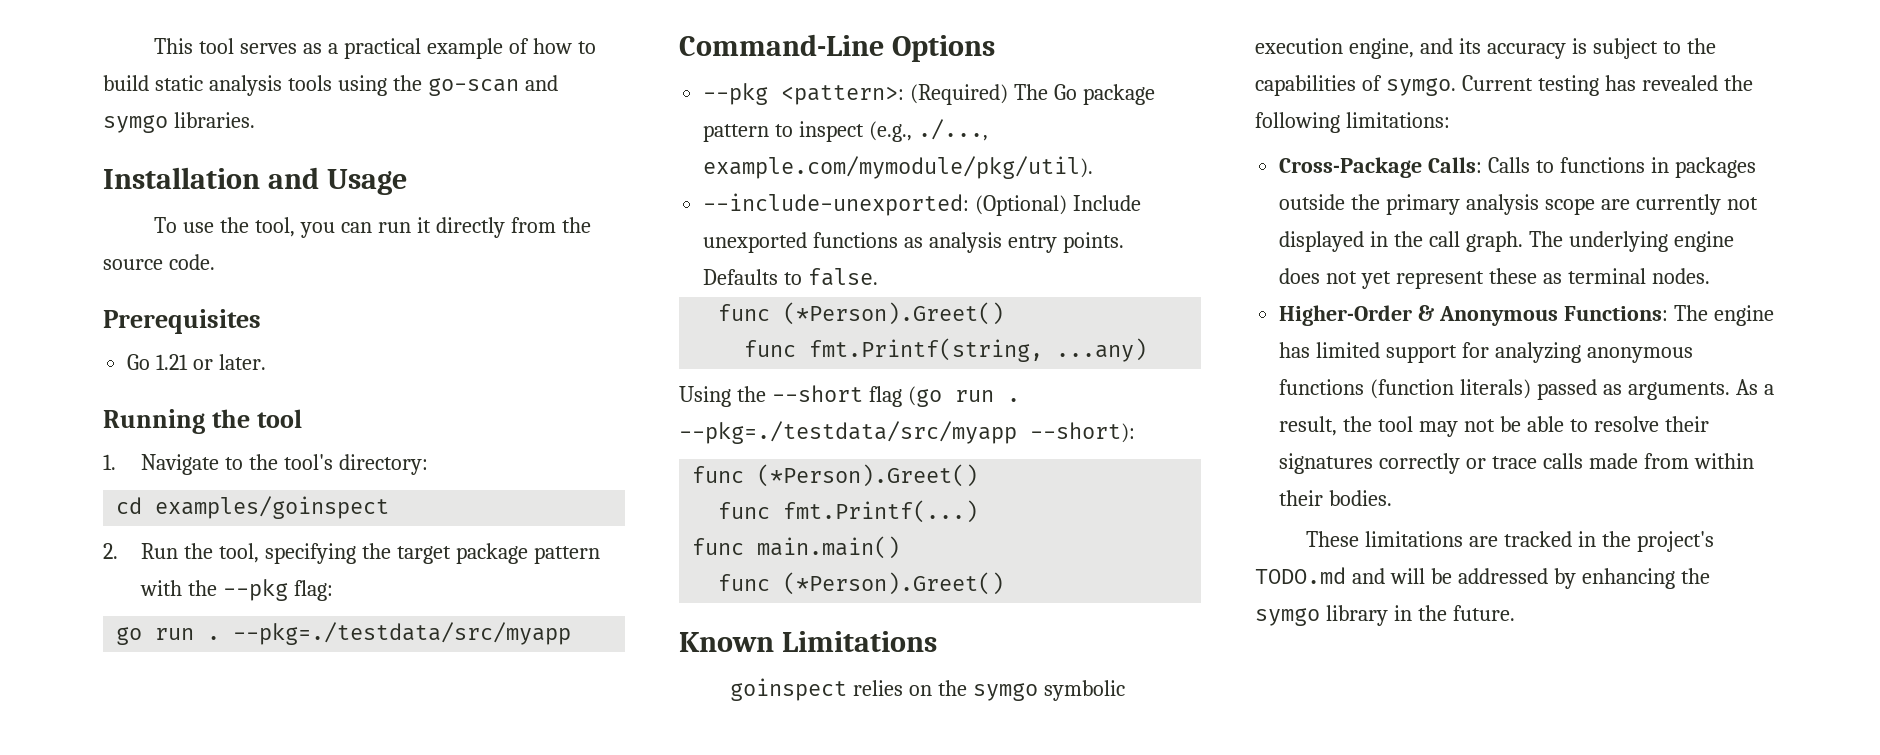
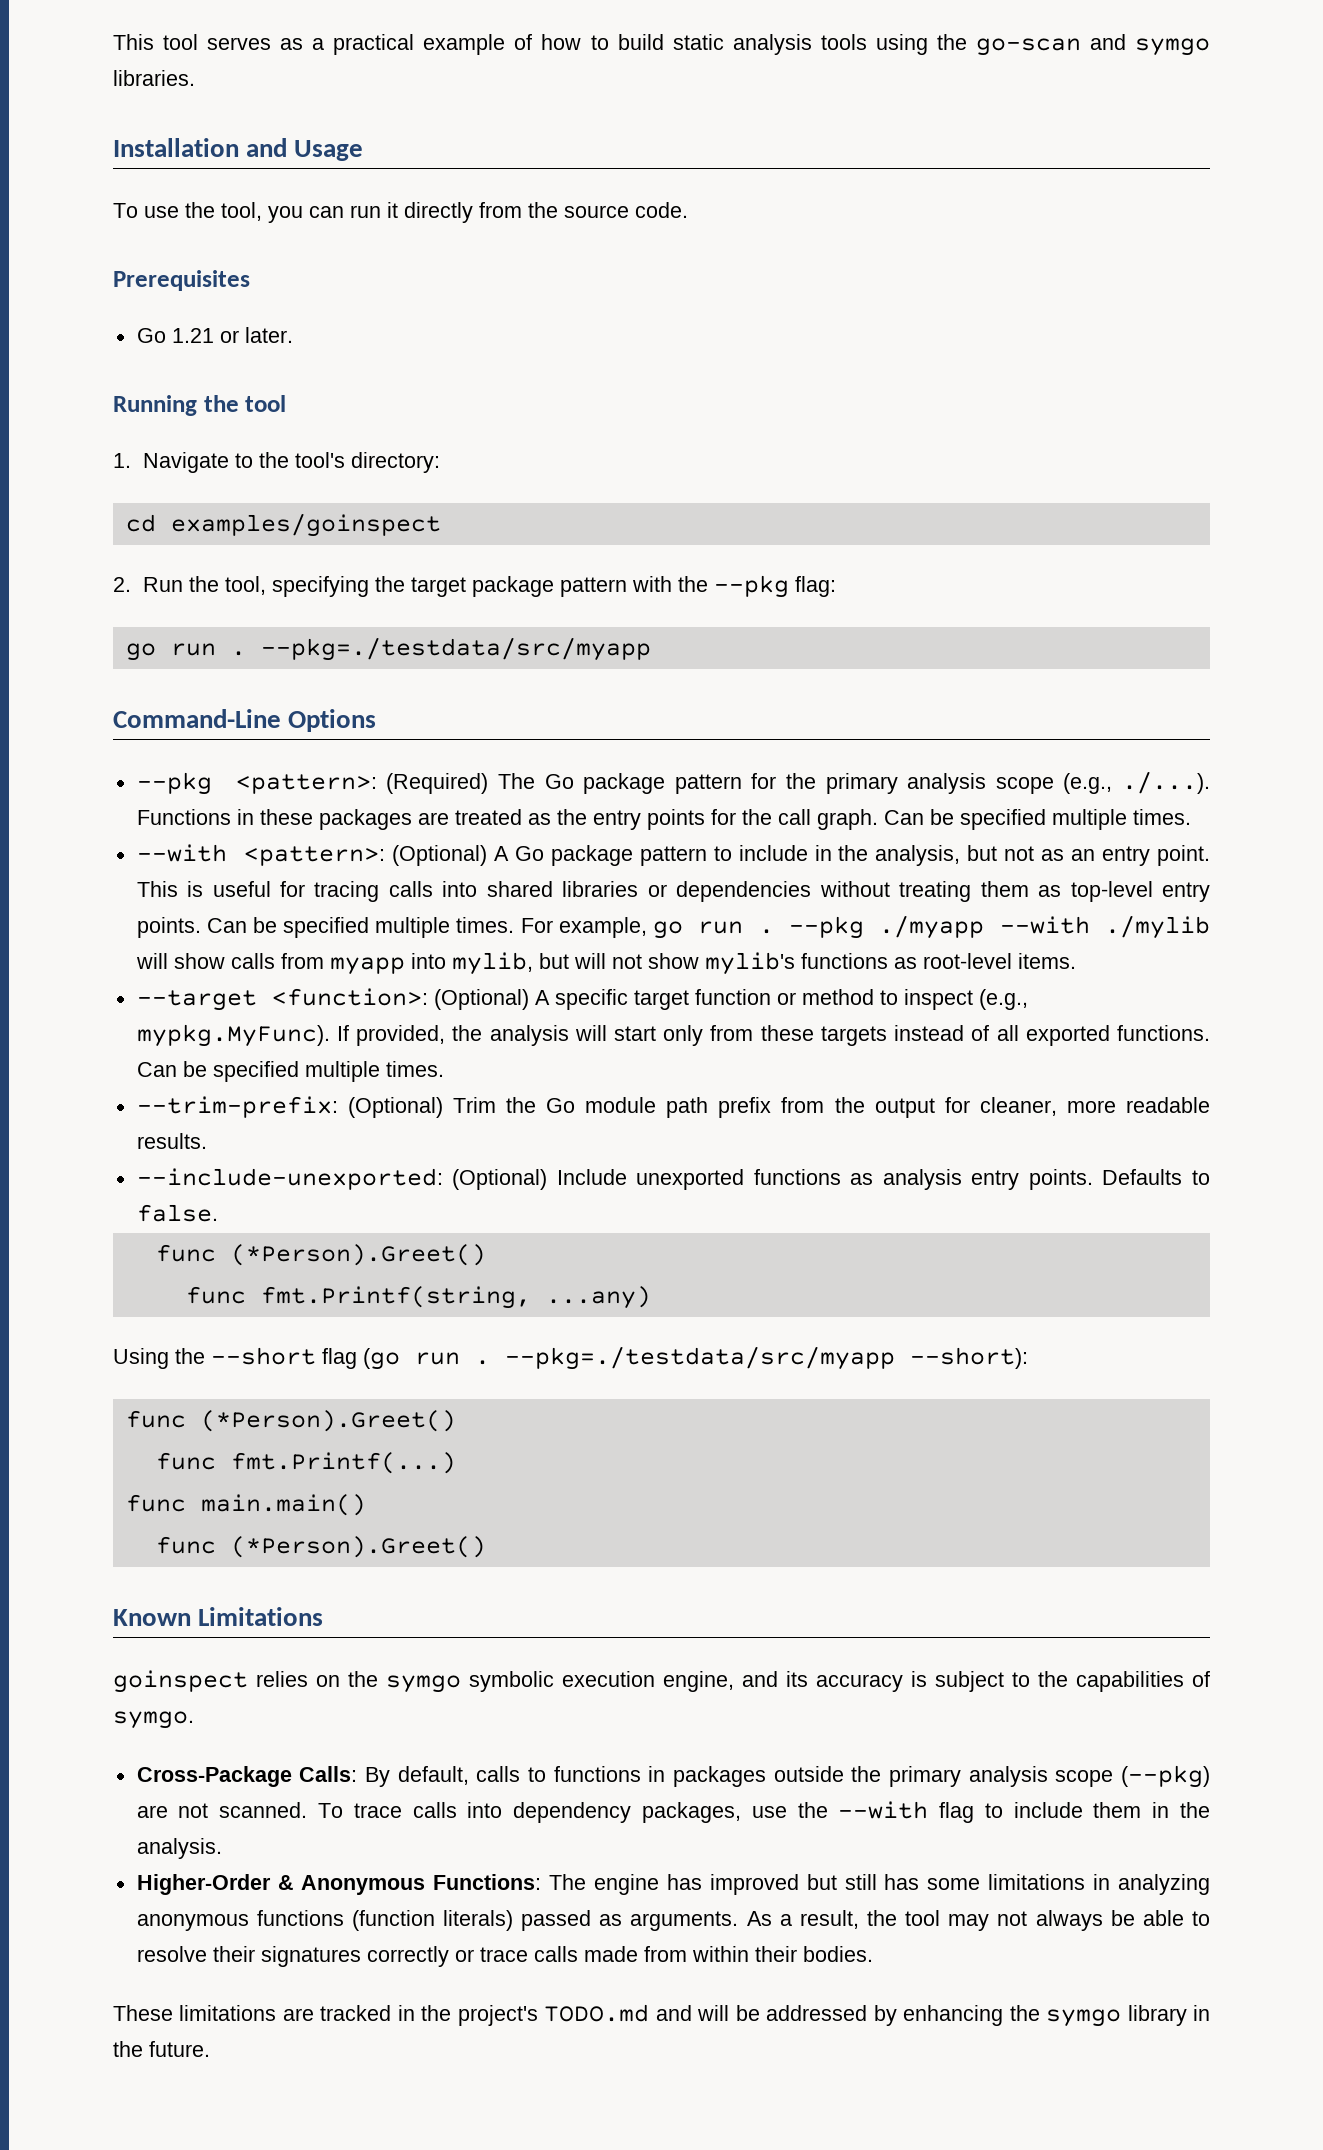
[775,119,988,142] [703,156,1094,179] to inspect (e.g., ./..., example.com/mymodule/pkg/util). -> [751,771,1210,794] [136,809,1191,830] [136,844,1210,866] [136,881,1210,902] [136,915,1210,939] [135,952,1076,975] [136,988,1028,1011] [136,1024,1210,1047] [136,1061,444,1082] [136,1096,1210,1118] [136,1133,207,1149] for the primary analysis scope (e.g., ./...). Functions in these packages are treated as the entry points for the call graph. Can be specified multiple times. // --with <pattern>: (Optional) A Go package pattern to include in the analysis, but not as an entry point. This is useful for tracing calls into shared libraries or dependencies without treating them as top-level entry points. Can be specified multiple times. For example, go run . --pkg ./myapp --with ./mylib will show calls from myapp into mylib, but will not show mylib's functions as root-level items. // --target <function>: (Optional) A specific target function or method to inspect (e.g., mypkg.MyFunc). If provided, the analysis will start only from these targets instead of all exported functions. Can be specified multiple times. // --trim-prefix: (Optional) Trim the Go module path prefix from the output for cleaner, more readable results.
[1461,75,1753,96] [1255,112,1450,133] Current testing has revealed the following limitations: -> (194, 1720) none
[1488,157,1531,173] Calls -> [364,1766,521,1787] By default, calls
[1600,194,1758,215] [1279,231,1734,252] [1279,268,1710,289] are currently not displayed in the call graph. The underlying engine does not yet represent these as terminal nodes. -> [1120,1765,1210,1788] [136,1801,1210,1823] [136,1838,222,1859] (--pkg) are not scanned. To trace calls into dependency packages, use the --with flag to include them in the analysis.
[1316,342,1490,363] limited support for -> [709,1874,1111,1895] improved but still has some limitations in
(1495, 425) none -> [1035,1910,1103,1931] always

